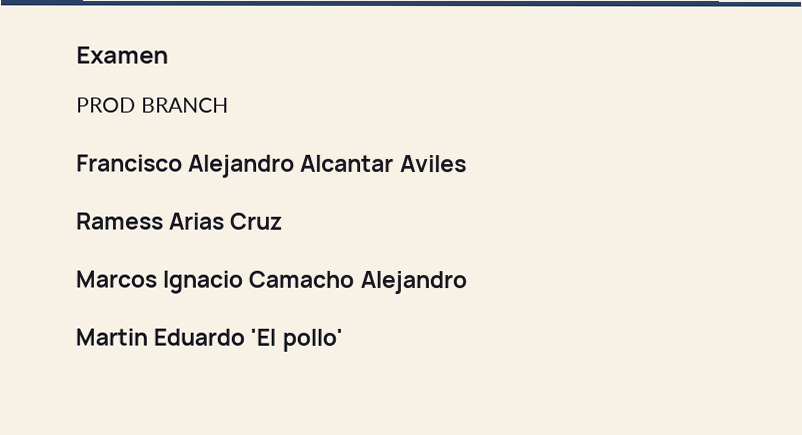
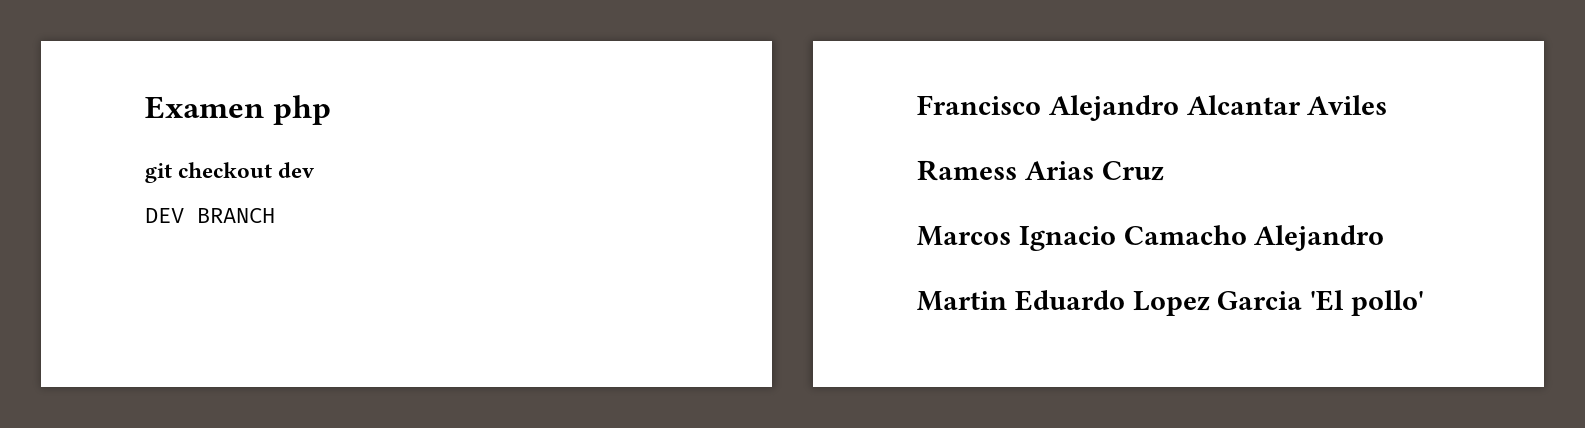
[76,97,136,113] // PROD -> [272,95,331,125] [145,162,316,183] [145,208,184,223] php // git checkout dev // DEV
(246, 337) none -> [1132,291,1303,316] Lopez Garcia

